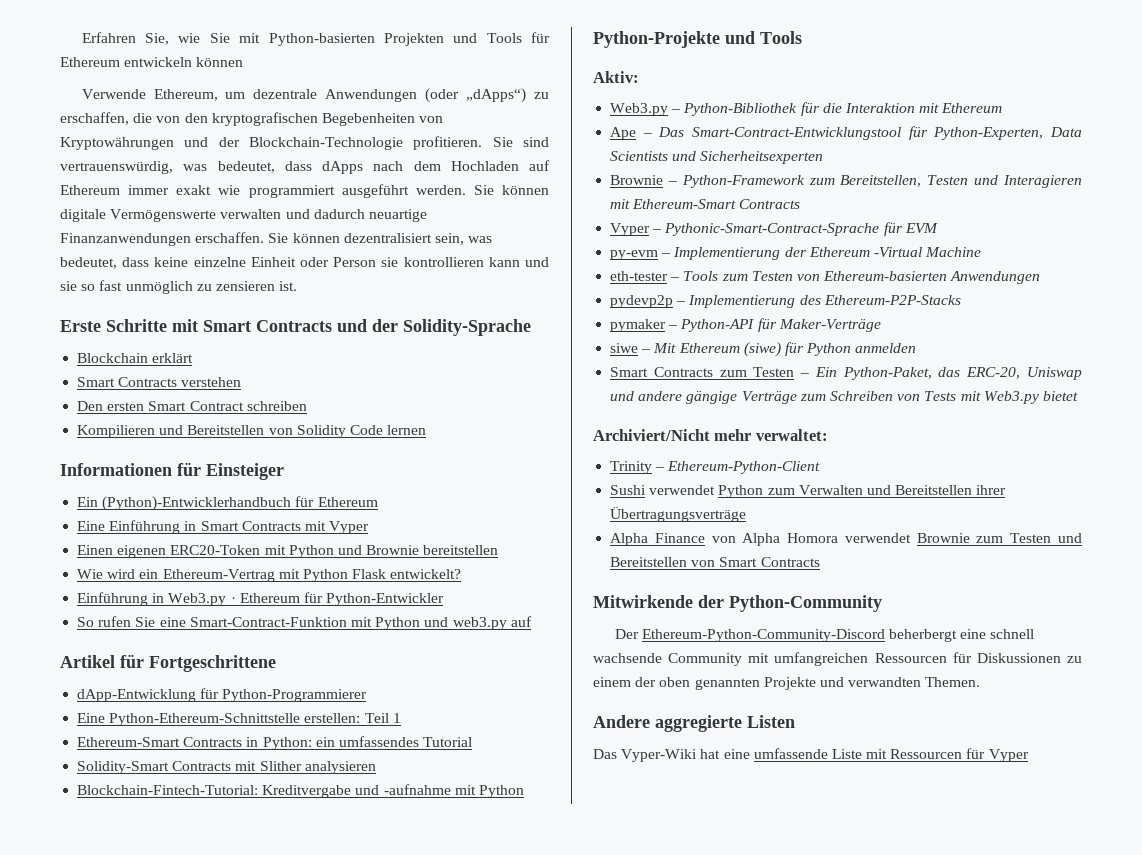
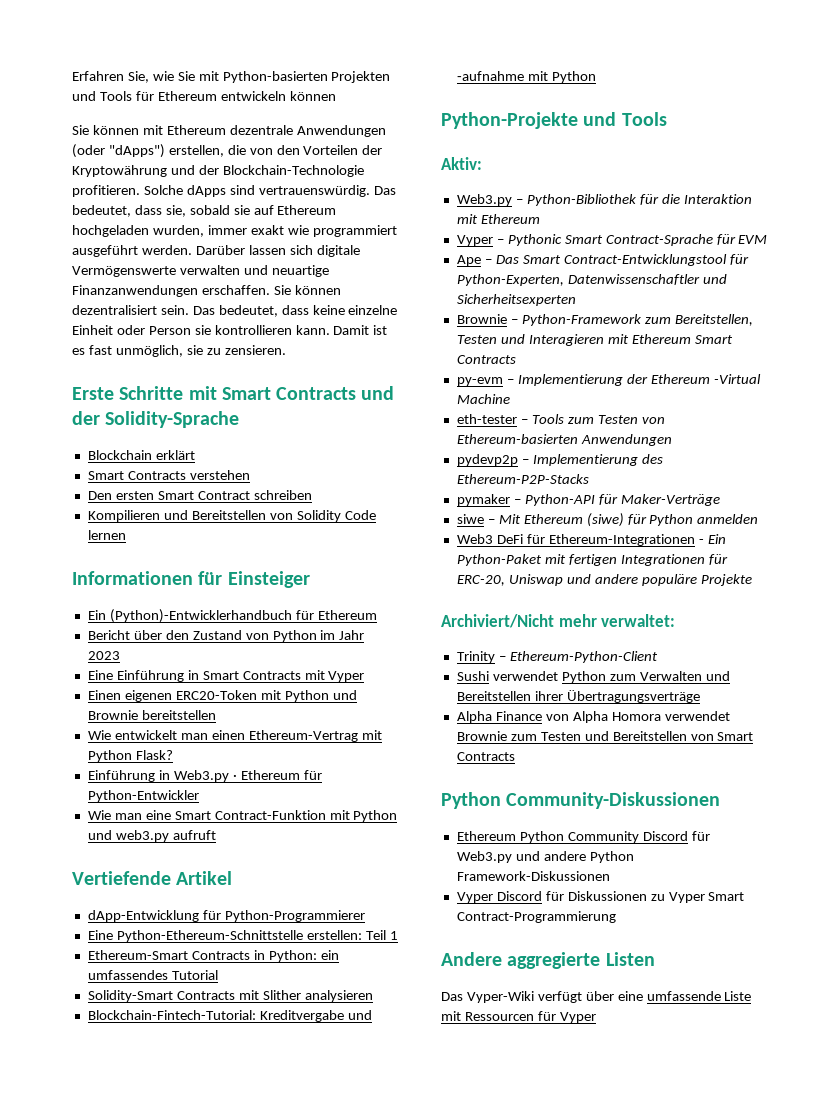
[81,88,549,103] [60,112,444,126] [60,136,549,150] [60,160,550,174] [60,185,120,195] Verwende Ethereum, um dezentrale Anwendungen (oder „dApps“) zu erschaffen, die von den kryptografischen Begebenheiten von Kryptowährungen und der Blockchain-Technologie profitieren. Sie sind vertrauenswürdig, was bedeutet, dass dApps nach dem Hochladen auf Ethereum -> [72,125,386,137] [72,144,383,158] [72,165,364,177] [72,185,396,197] [72,205,337,217] [72,225,204,237] Sie können mit Ethereum dezentrale Anwendungen (oder "dApps") erstellen, die von den Vorteilen der Kryptowährung und der Blockchain-Technologie profitieren. Solche dApps sind vertrauenswürdig. Das bedeutet, dass sie, sobald sie auf Ethereum hochgeladen wurden,
[473,185,549,195] Sie können -> [195,245,313,255] Darüber lassen sich
[313,209,365,219] dadurch -> (268, 270) none
[434,233,493,245] sein, was -> [160,305,215,315] sein. Das
[488,257,549,267] [60,280,298,294] kann und sie so fast unmöglich zu zensieren ist. -> [295,325,388,335] [72,345,286,357] kann. Damit ist es fast unmöglich, sie zu zensieren.
(378, 502) none -> [87,630,365,642] [87,651,120,660] // Bericht über den Zustand von Python im Jahr 2023
[107,569,159,579] wird ein -> [114,730,245,740] entwickelt man einen
[352,569,462,579] Flask entwickelt? -> [135,750,173,760] Flask?
[77,616,347,627] So rufen Sie eine Smart-Contract-Funktion -> [87,810,326,820] Wie man eine Smart Contract-Funktion
[510,616,532,627] auf // -> [172,830,216,840] [72,871,171,885] aufruft // Vertiefende
[120,654,276,672] für Fortgeschrittene -> (233, 878) none
[610,126,1082,140] [610,151,669,161] Ape – Das Smart-Contract-Entwicklungstool für Python-Experten, Data Scientists -> [456,234,768,246] [456,254,749,266] [456,274,700,286] Vyper – Pythonic Smart Contract-Sprache für EVM // Ape – Das Smart Contract-Entwicklungstool für Python-Experten, Datenwissenschaftler
[632,199,801,209] [610,222,938,236] Ethereum-Smart Contracts // Vyper – Pythonic-Smart-Contract-Sprache für EVM -> [631,334,733,344] [456,355,516,364] Ethereum Smart Contracts
[610,367,1082,380] [610,391,1078,404] Smart Contracts zum Testen – Ein Python-Paket, das ERC-20, Uniswap und andere gängige Verträge zum Schreiben von Tests mit Web3.py bietet -> [456,534,726,546] [456,554,728,566] [456,574,752,586] Web3 DeFi für Ethereum-Integrationen - Ein Python-Paket mit fertigen Integrationen für ERC-20, Uniswap und andere populäre Projekte
[593,595,882,612] [614,629,1035,642] [593,652,1082,666] [593,677,981,690] Mitwirkende der Python-Community // Der Ethereum-Python-Community-Discord beherbergt eine schnell wachsende Community mit umfangreichen Ressourcen für Diskussionen zu einem der oben genannten Projekte und verwandten Themen. -> [441,792,721,809] [456,831,710,843] [456,851,634,863] [456,871,610,881] [456,891,745,903] [456,911,616,923] Python Community-Diskussionen // Ethereum Python Community Discord für Web3.py und andere Python Framework-Diskussionen // Vyper Discord für Diskussionen zu Vyper Smart Contract-Programmierung
[700,749,721,759] hat -> [537,991,614,1003] verfügt über

